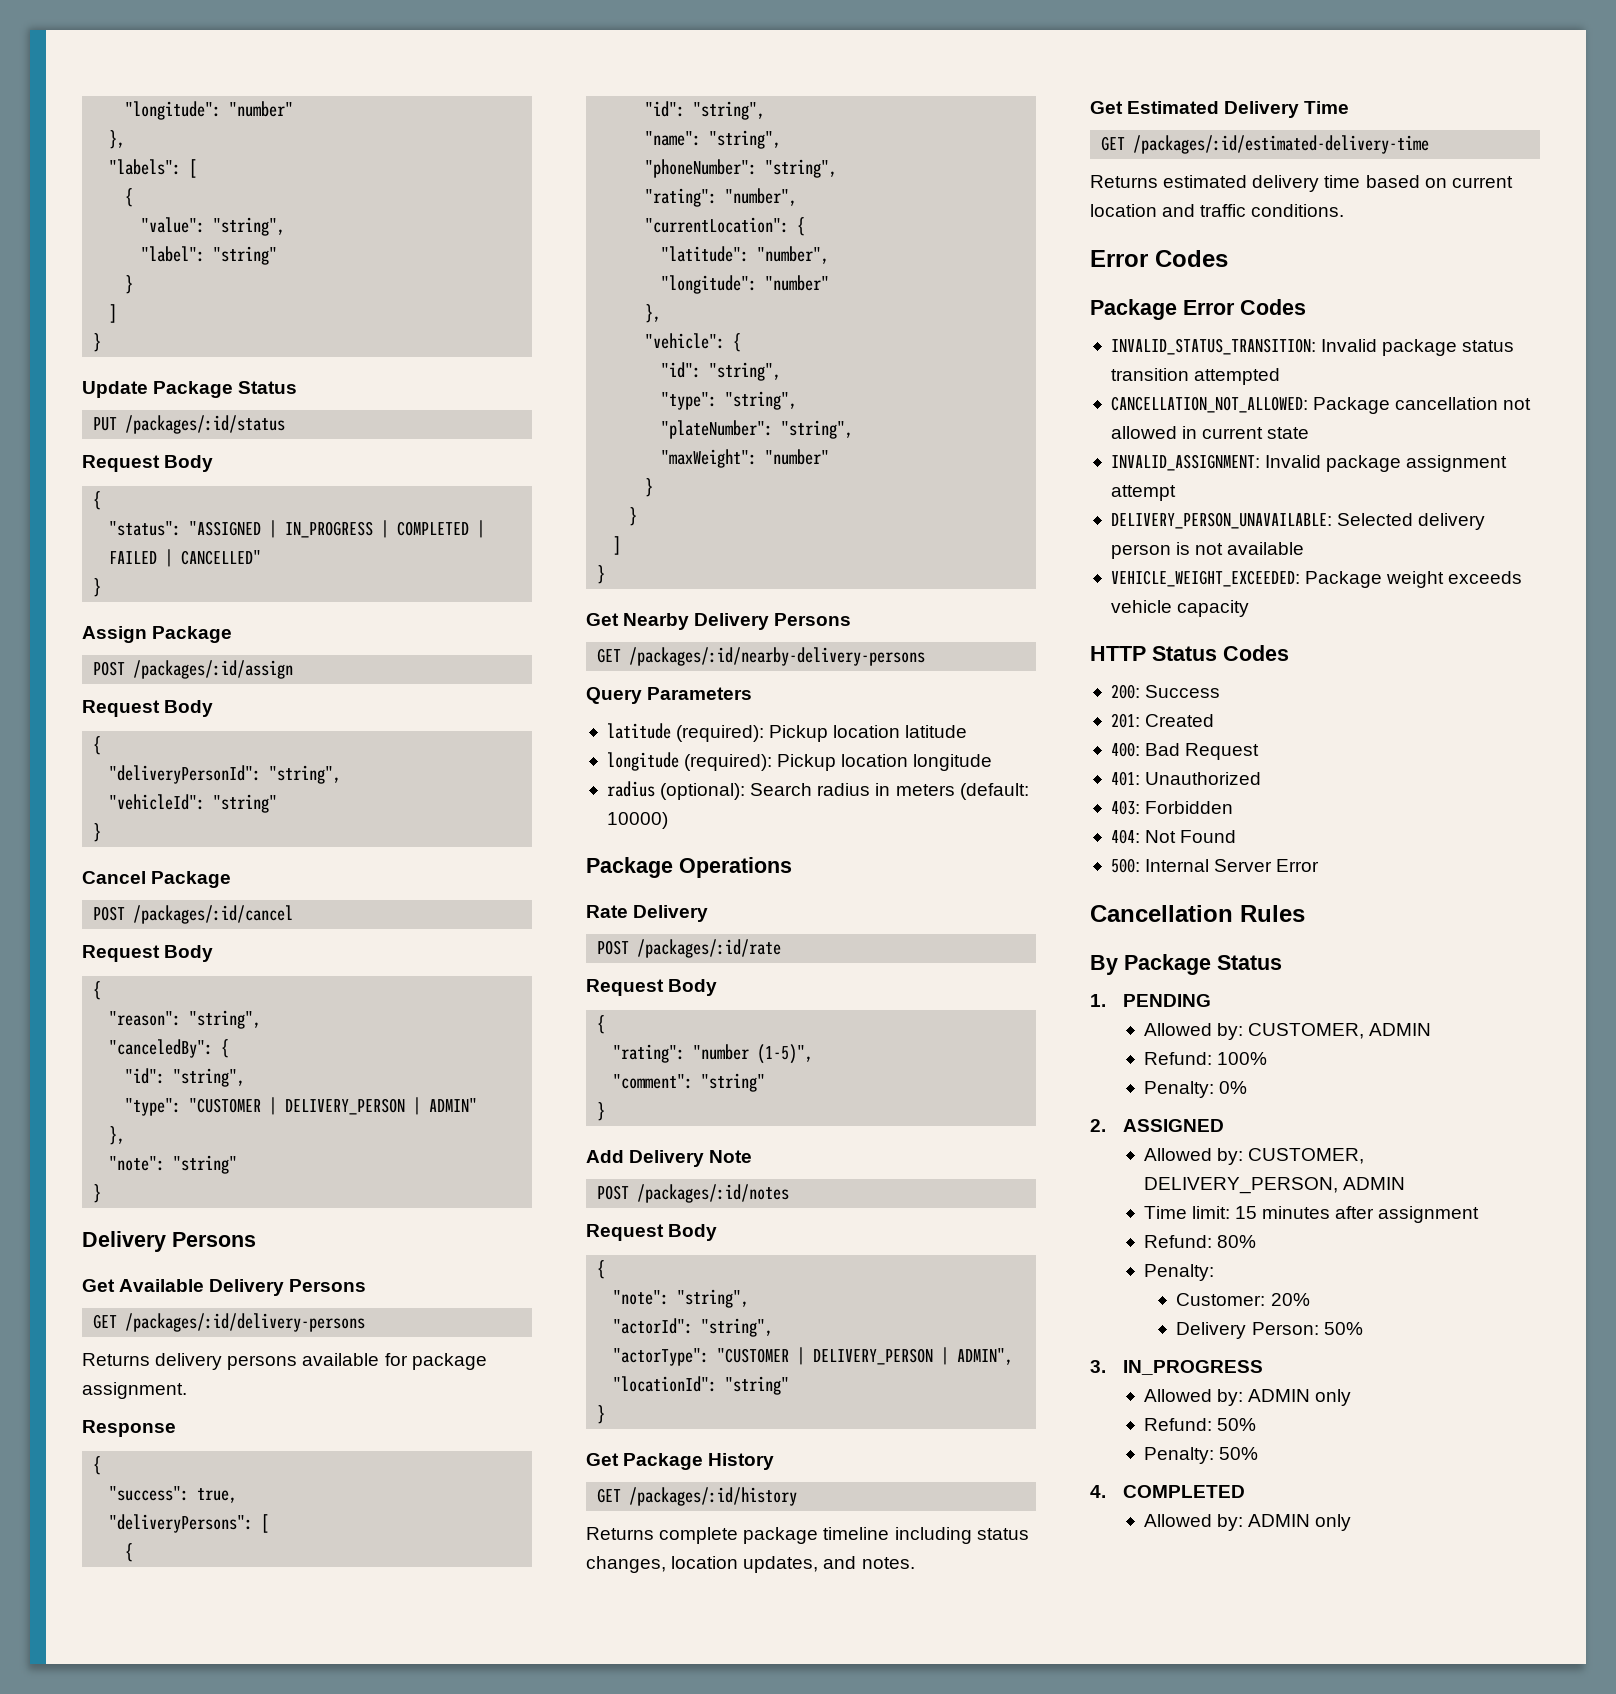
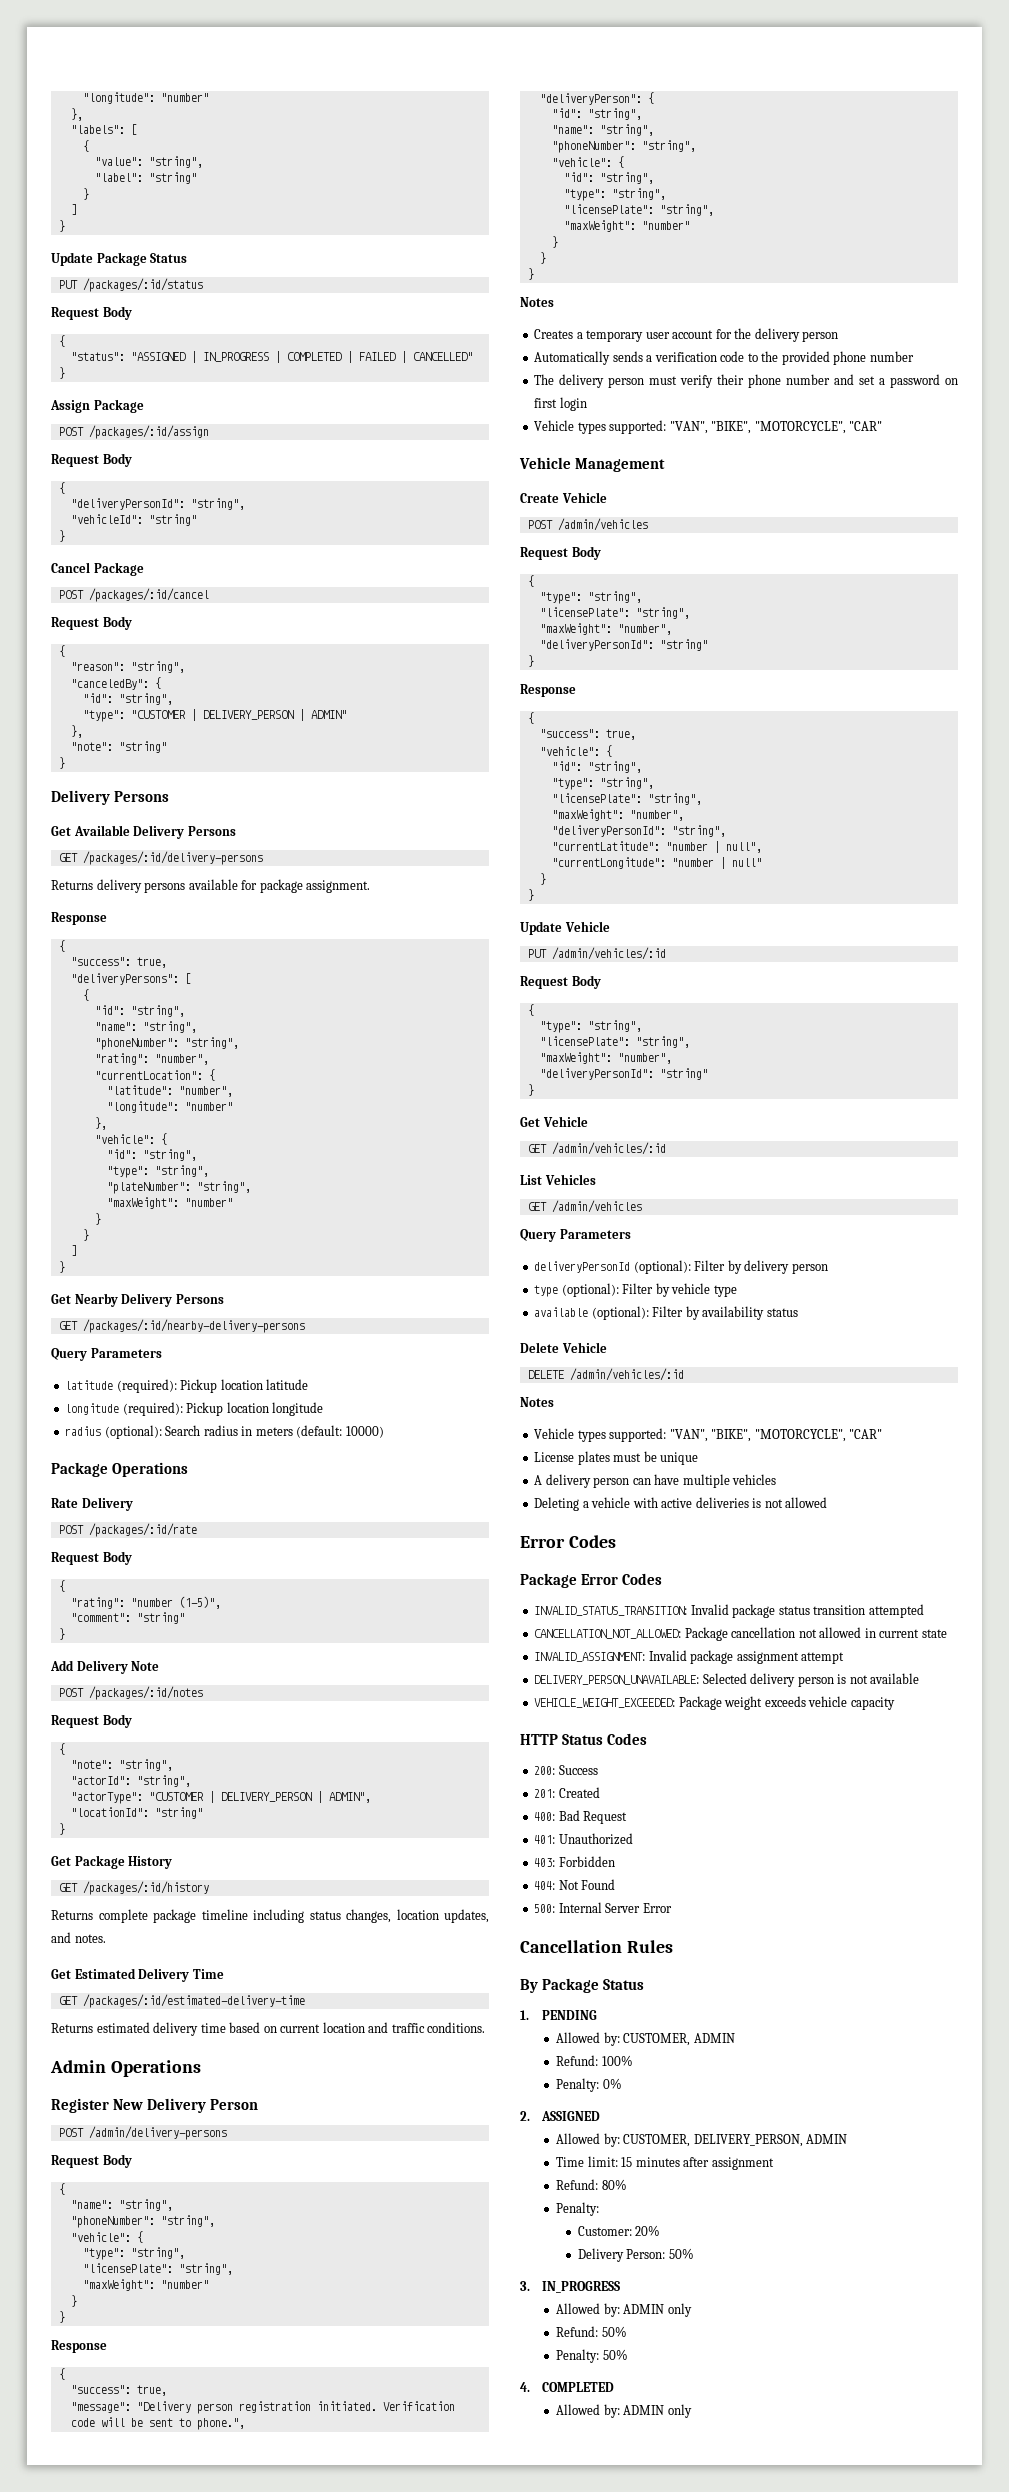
(1345, 210) none -> [50,2060,201,2077] [51,2098,259,2113] [58,2126,227,2140] [51,2154,132,2168] [58,2183,65,2195] [70,2199,173,2211] [70,2215,215,2228] [70,2231,143,2243] [82,2247,185,2260] [82,2263,233,2275] [82,2279,209,2291] [70,2295,77,2307] [58,2311,65,2323] [51,2340,107,2353] [58,2368,65,2380] [70,2385,167,2396] [70,2401,455,2414] [70,2417,245,2430] [539,92,654,105] [551,108,642,120] [551,124,654,136] [551,140,696,153] [551,156,624,168] [563,172,654,184] [563,188,666,201] [563,204,714,216] [563,220,690,232] [551,236,558,248] [539,252,546,264] [527,268,534,280] [520,297,554,307] [534,328,839,342] [534,351,914,365] [534,374,959,388] [534,397,587,411] [534,420,883,434] [519,457,666,472] [520,492,607,503] [527,518,648,531] [520,546,601,560] [527,575,534,587] [539,591,642,604] [539,607,690,619] [539,623,672,635] [539,639,708,651] [527,655,534,667] [520,684,576,697] [527,712,534,724] [539,729,636,740] [539,745,612,757] [551,761,642,773] [551,777,654,790] [551,793,702,805] [551,809,684,821] [551,825,726,837] [551,841,762,853] [551,857,762,869] [539,873,546,885] [527,889,534,901] [520,921,610,935] [527,947,666,960] [520,975,601,989] [527,1004,534,1016] [539,1020,642,1033] [539,1036,690,1048] [539,1052,672,1064] [539,1068,708,1080] [527,1084,534,1096] [520,1116,588,1127] [527,1142,666,1155] [520,1174,596,1185] [527,1200,642,1213] [520,1229,631,1242] [534,1260,828,1274] [534,1283,737,1297] [534,1306,798,1320] [520,1342,607,1353] [527,1368,684,1381] [520,1397,554,1407] [534,1428,883,1442] [534,1451,699,1465] [534,1474,777,1488] [534,1497,828,1511] // Admin Operations // Register New Delivery Person // POST /admin/delivery-persons // Request Body // { // "name": "string", // "phoneNumber": "string", // "vehicle": { // "type": "string", // "licensePlate": "string", // "maxWeight": "number" // } // } // Response // { // "success": true, // "message": "Delivery person registration initiated. Verification code will be sent to phone.", // "deliveryPerson": { // "id": "string", // "name": "string", // "phoneNumber": "string", // "vehicle": { // "id": "string", // "type": "string", // "licensePlate": "string", // "maxWeight": "number" // } // } // } // Notes // Creates a temporary user account for the delivery person // Automatically sends a verification code to the provided phone number // The delivery person must verify their phone number and set a password on first login // Vehicle types supported: "VAN", "BIKE", "MOTORCYCLE", "CAR" // Vehicle Management // Create Vehicle // POST /admin/vehicles // Request Body // { // "type": "string", // "licensePlate": "string", // "maxWeight": "number", // "deliveryPersonId": "string" // } // Response // { // "success": true, // "vehicle": { // "id": "string", // "type": "string", // "licensePlate": "string", // "maxWeight": "number", // "deliveryPersonId": "string", // "currentLatitude": "number | null", // "currentLongitude": "number | null" // } // } // Update Vehicle // PUT /admin/vehicles/:id // Request Body // { // "type": "string", // "licensePlate": "string", // "maxWeight": "number", // "deliveryPersonId": "string" // } // Get Vehicle // GET /admin/vehicles/:id // List Vehicles // GET /admin/vehicles // Query Parameters // deliveryPersonId (optional): Filter by delivery person // type (optional): Filter by vehicle type // available (optional): Filter by availability status // Delete Vehicle // DELETE /admin/vehicles/:id // Notes // Vehicle types supported: "VAN", "BIKE", "MOTORCYCLE", "CAR" // License plates must be unique // A delivery person can have multiple vehicles // Deleting a vehicle with active deliveries is not allowed

